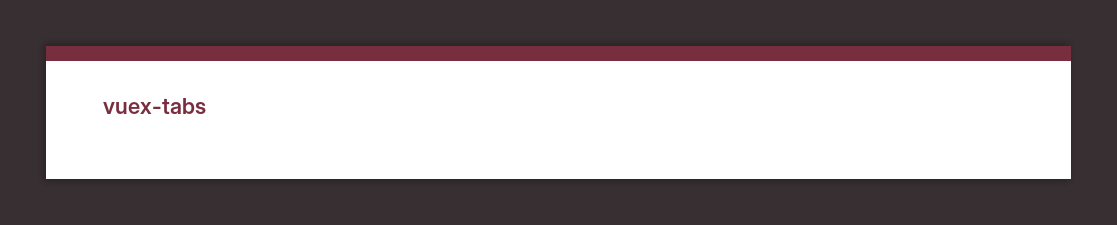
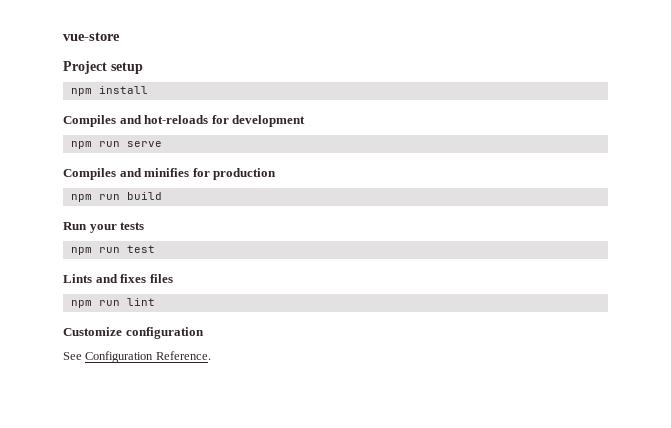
[103,98,206,115] vuex-tabs -> [63,32,120,41] [63,61,143,74] [70,86,148,96] [63,115,306,127] [70,141,162,149] [63,168,277,180] [70,192,162,202] [63,222,145,233] [70,245,155,255] [63,274,173,283] [70,298,155,308] [63,327,204,339] [63,351,211,363] vue-store // Project setup // npm install // Compiles and hot-reloads for development // npm run serve // Compiles and minifies for production // npm run build // Run your tests // npm run test // Lints and fixes files // npm run lint // Customize configuration // See Configuration Reference.

